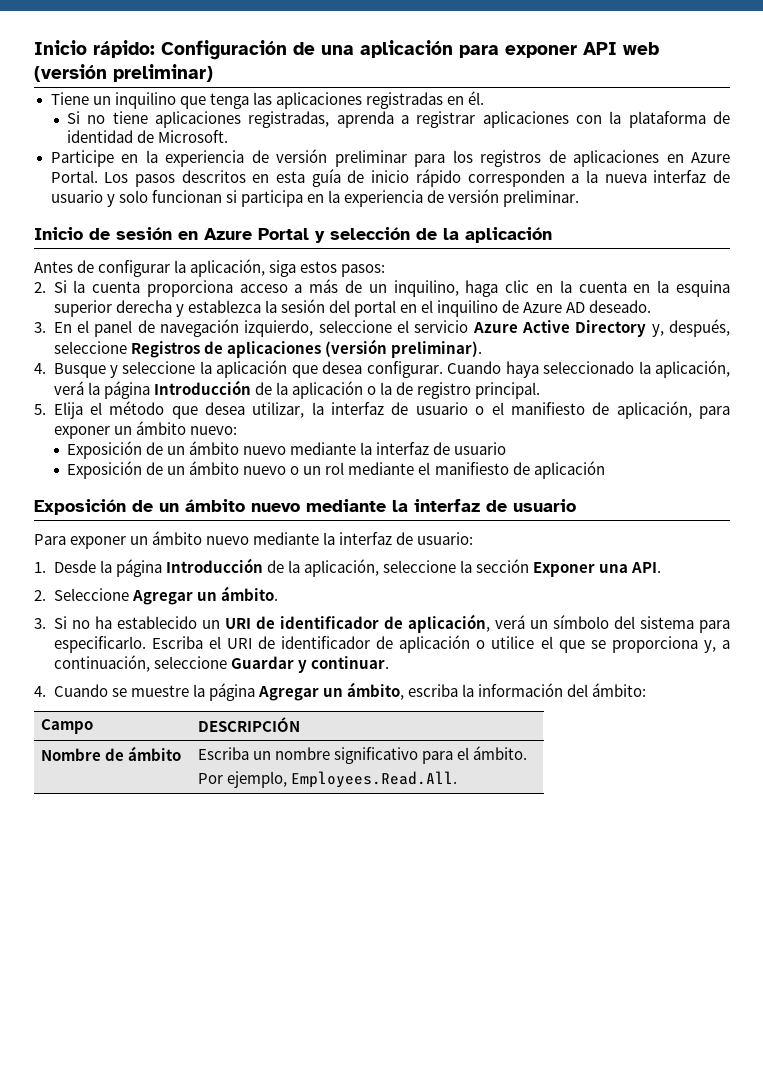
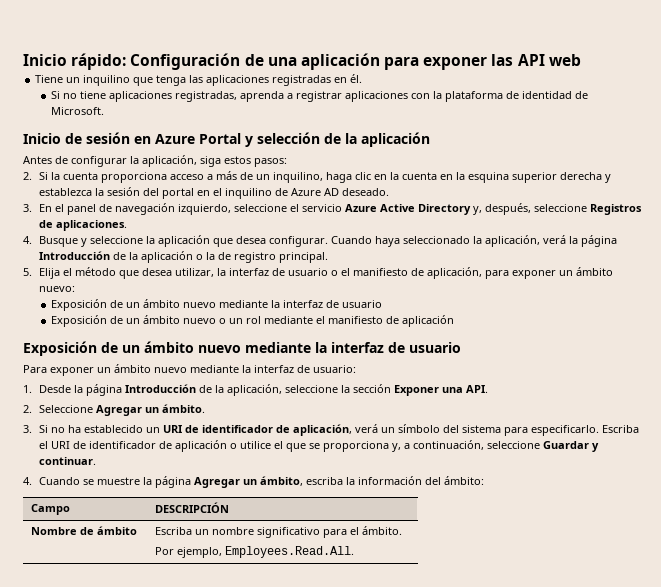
(577, 51) none -> [491,54,514,66] las
[34,64,213,82] (versión preliminar) -> (581, 60) none
[50,149,730,167] [50,169,731,187] [50,189,580,207] // Participe en la experiencia de versión preliminar para los registros de aplicaciones en Azure Portal. Los pasos descritos en esta guía de inicio rápido corresponden a la nueva interfaz de usuario y solo funcionan si participa en la experiencia de versión preliminar. -> (105, 111) none
[226,339,482,358] aplicaciones (versión preliminar). -> [55,220,127,231] aplicaciones.

